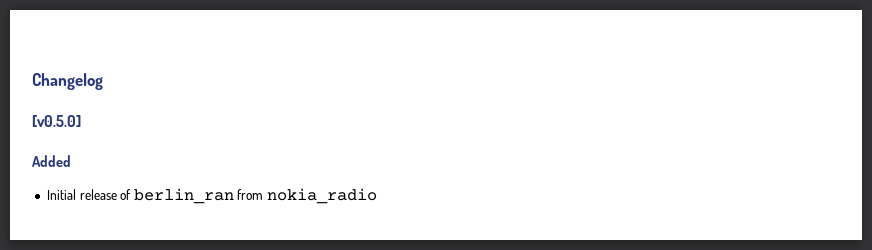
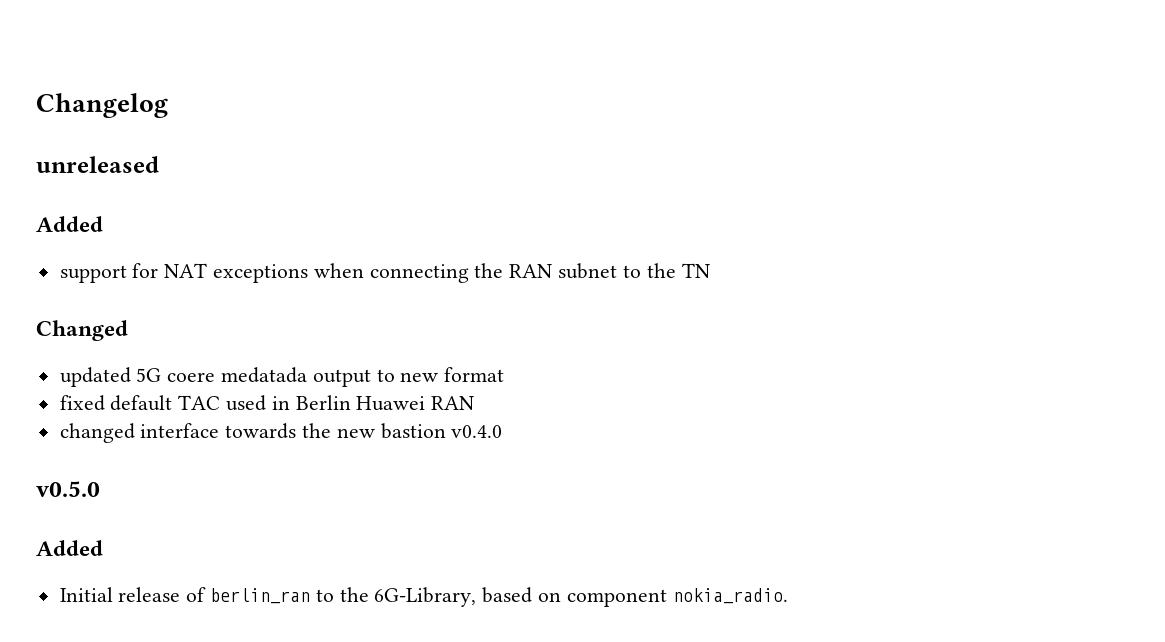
[32,115,81,127] [v0.5.0] -> [36,156,159,173] [36,216,103,232] [59,263,710,283] [36,320,128,341] [59,367,505,387] [59,395,475,411] [59,423,503,443] [36,481,100,497] unreleased // Added // support for NAT exceptions when connecting the RAN subnet to the TN // Changed // updated 5G coere medatada output to new format // fixed default TAC used in Berlin Huawei RAN // changed interface towards the new bastion v0.4.0 // v0.5.0
[237,188,378,204] from nokia_radio -> [315,587,788,607] to the 6G-Library, based on component nokia_radio.

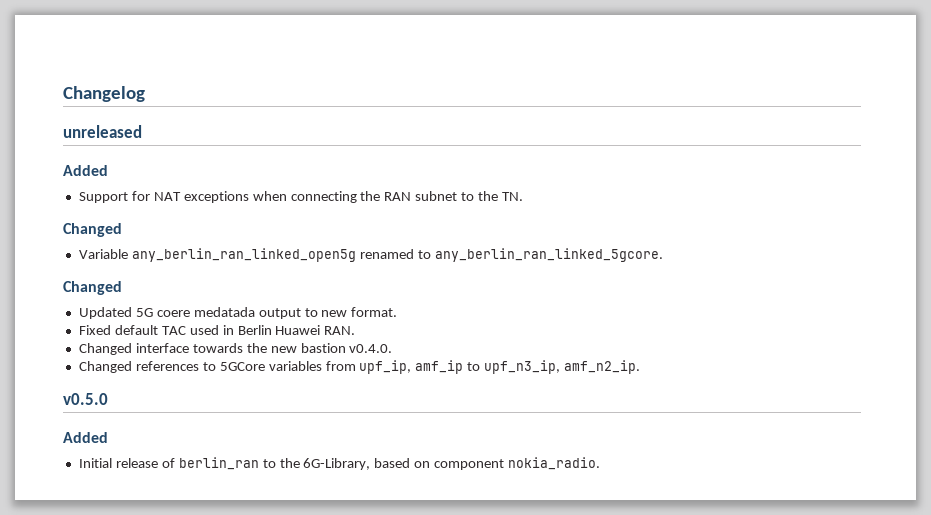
[59,265,127,283] support -> [78,192,128,203] Support
[681,263,710,278] [36,320,128,341] [59,367,131,387] TN // Changed // updated -> [502,192,524,201] [63,223,122,237] [78,248,663,262] [63,281,122,295] [78,307,132,319] TN. // Changed // Variable any_berlin_ran_linked_open5g renamed to any_berlin_ran_linked_5gcore. // Changed // Updated
[444,367,505,382] [59,395,105,411] format // fixed -> [351,307,398,317] [78,325,111,335] format. // Fixed
[431,396,475,410] [59,423,135,443] RAN // changed -> [324,326,356,335] [78,343,132,355] RAN. // Changed
[451,425,503,438] v0.4.0 -> [349,344,393,353] [78,360,641,374] v0.4.0. // Changed references to 5GCore variables from upf_ip, amf_ip to upf_n3_ip, amf_n2_ip.

